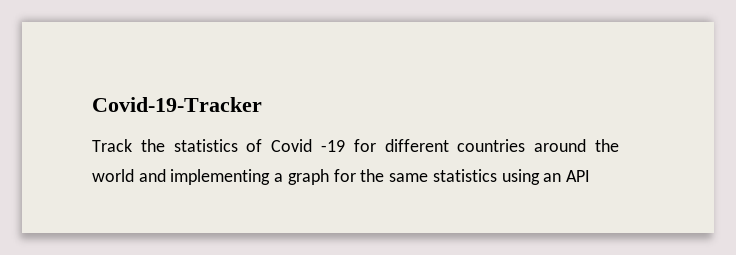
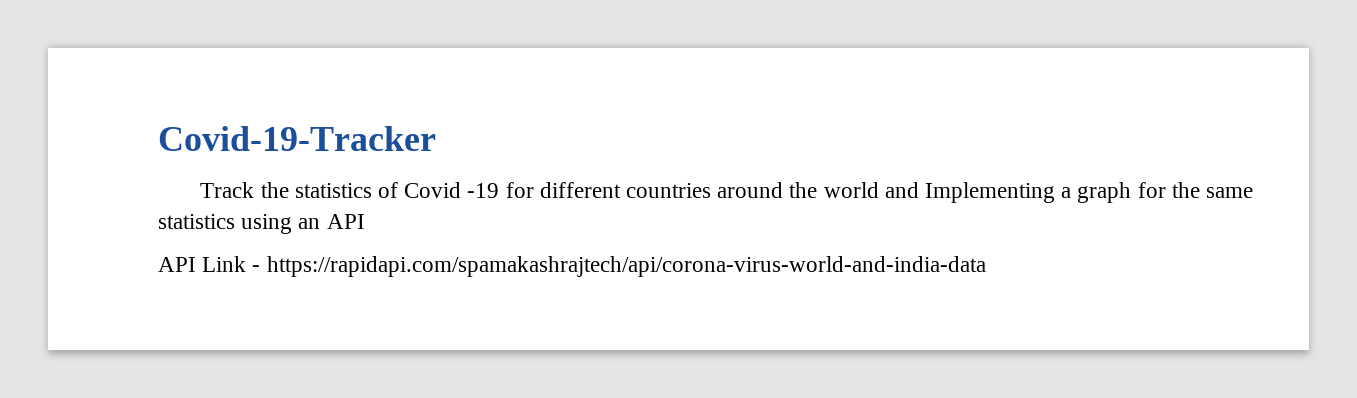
[170,169,271,185] implementing -> [925,182,1056,203] Implementing
(590, 176) none -> [158,256,986,277] // API Link - https://rapidapi.com/spamakashrajtech/api/corona-virus-world-and-india-data

